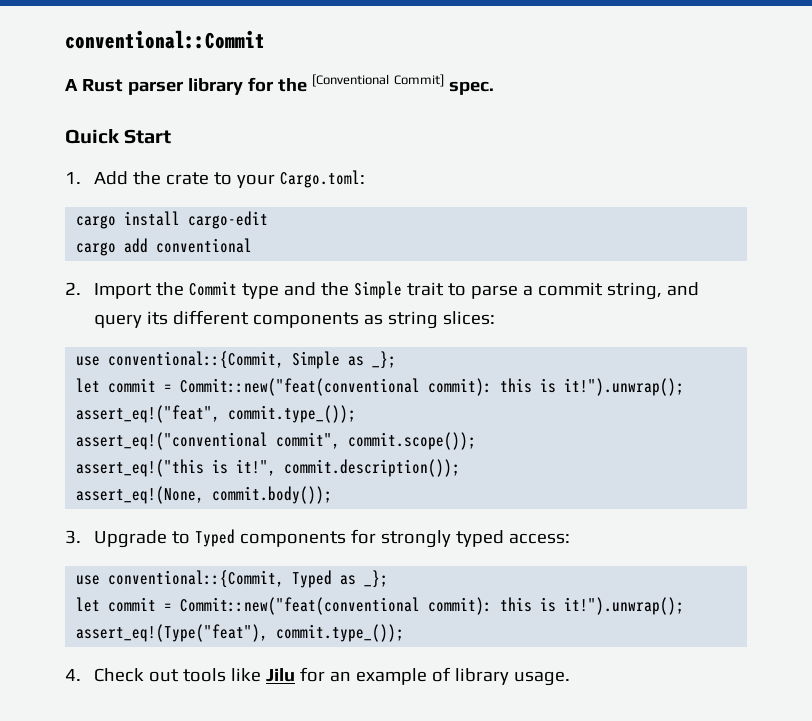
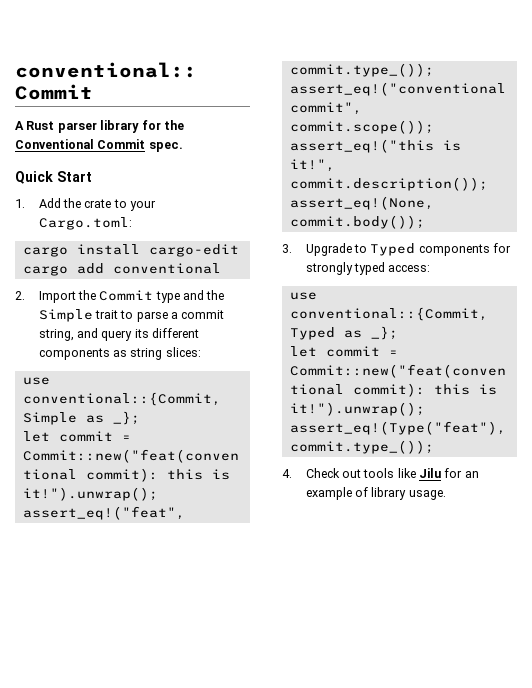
[311,74,444,87] [Conventional Commit] -> [15,139,146,149] Conventional Commit

